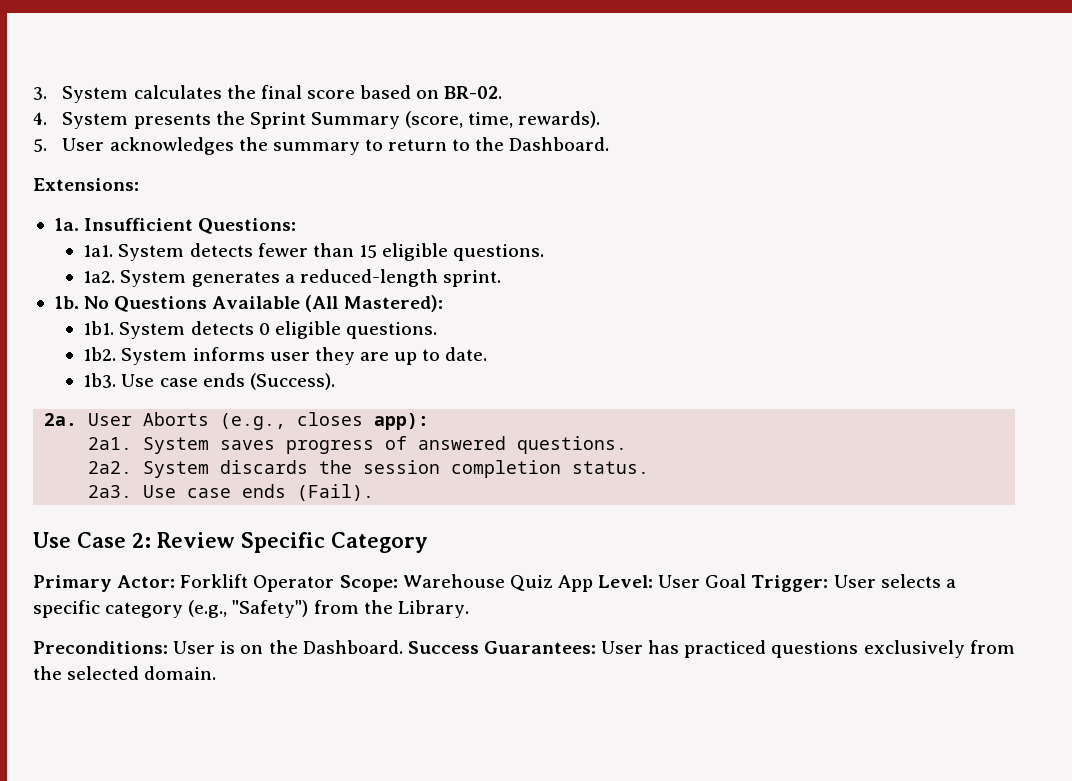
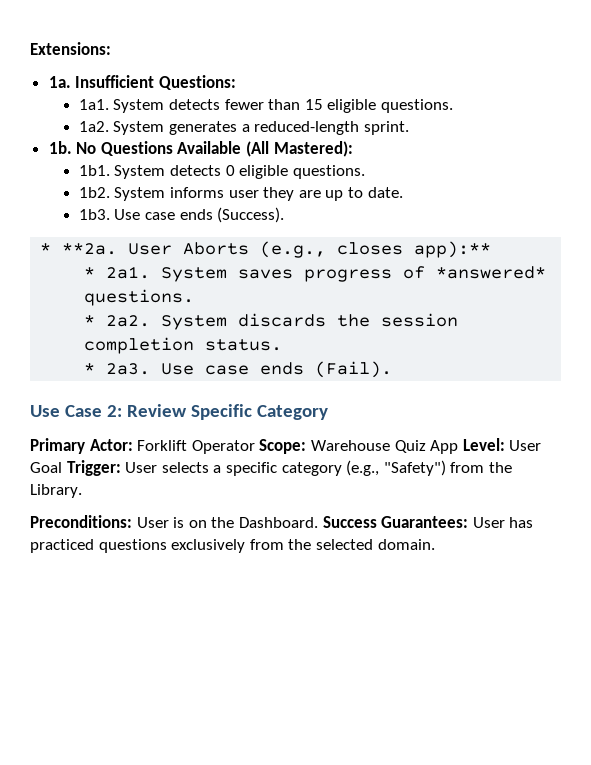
[33,85,503,103] [33,111,601,129] [33,137,610,155] 3. System calculates the final score based on BR-02. // 4. System presents the Sprint Summary (score, time, rewards). // 5. User acknowledges the summary to return to the Dashboard. // -> (30, 48) none
[44,413,78,426] 2a. -> [40,243,118,255] * **2a.
[374,413,430,430] app): // -> [414,241,492,258] [84,267,96,278] app):** // *
[418,436,628,454] answered questions. // -> [436,266,547,279] [84,289,195,306] [84,315,96,326] *answered* questions. // *
(650, 467) none -> [84,363,96,374] *

